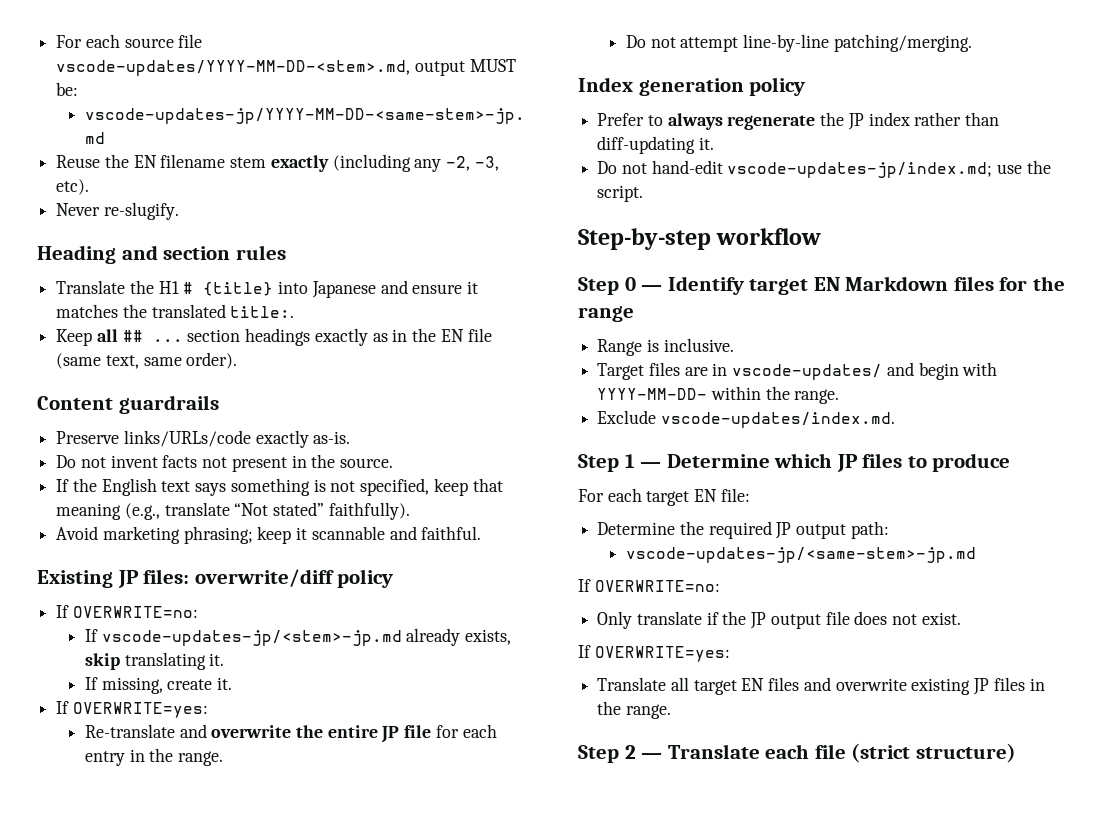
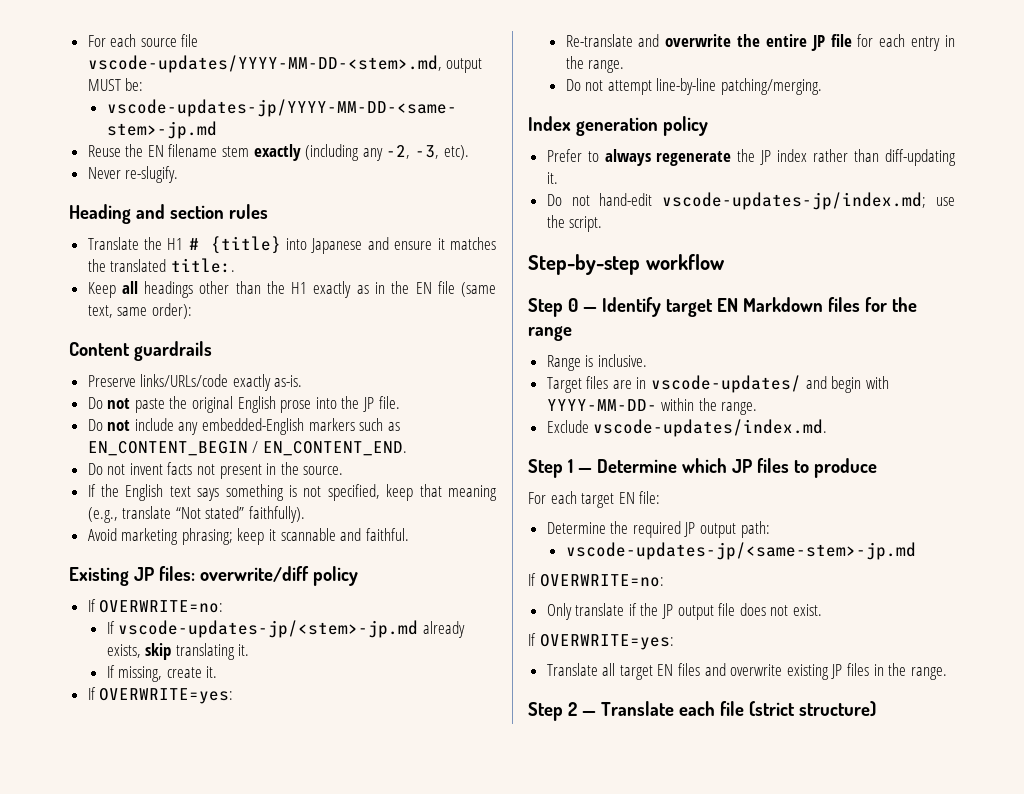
[122,328,311,346] ## ... section headings -> [144,281,308,298] headings other than the H1
[186,352,238,369] order). -> [151,303,192,319] order):
(351, 437) none -> [87,396,400,413] [87,418,400,435] [87,441,407,456] // Do not paste the original English prose into the JP file. // Do not include any embedded-English markers such as EN_CONTENT_BEGIN / EN_CONTENT_END.

